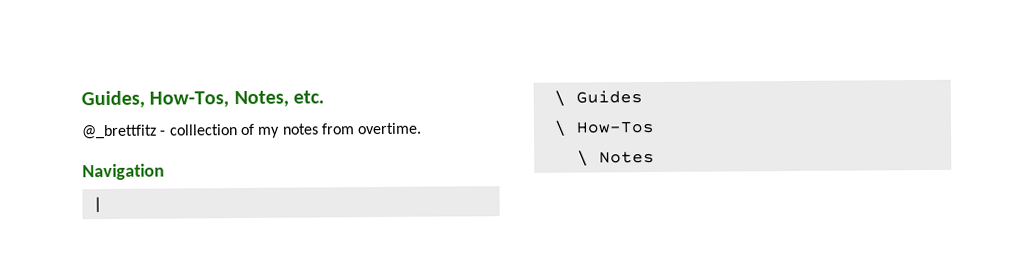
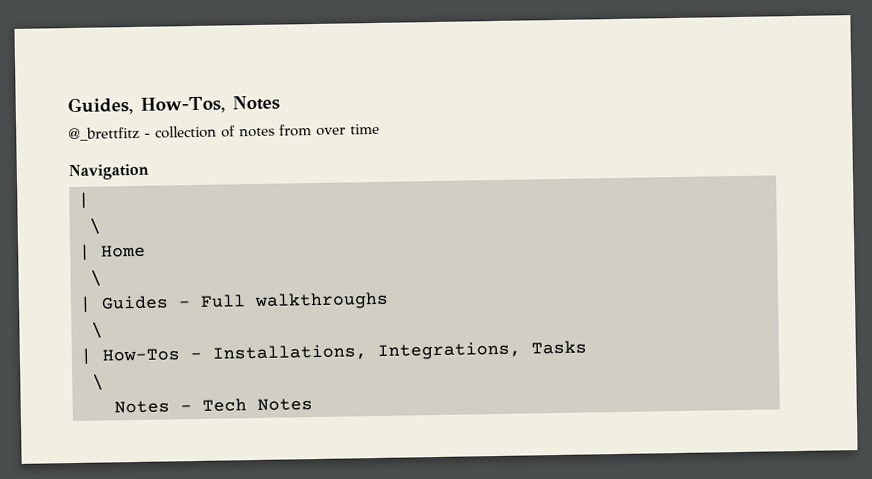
[233,90,325,108] Notes, etc. -> [231,95,280,111] Notes
[168,122,423,138] colllection of my notes from overtime. -> [155,123,380,139] collection of notes from over time
[575,90,643,104] [553,120,655,137] [576,150,589,167] Guides // \ How-Tos // \ -> [79,243,146,261] [90,269,102,287] [79,291,389,313] [91,321,103,339] [80,340,587,365] [92,373,104,391] [114,398,247,414] // | Home // \ // | Guides - Full walkthroughs // \ // | How-Tos - Installations, Integrations, Tasks // \ // Notes - Tech

